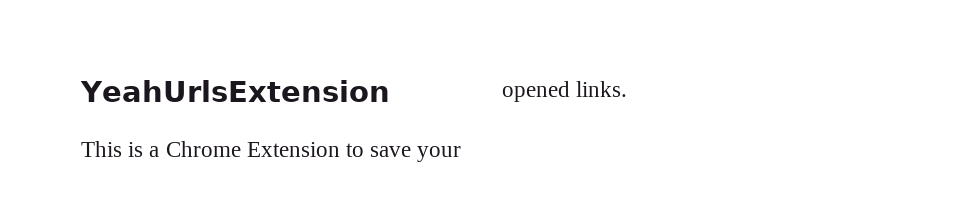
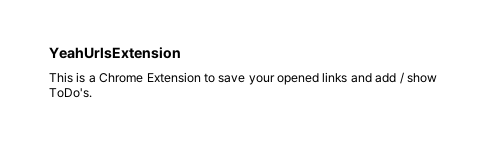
[576,81,628,97] links. -> [322,72,437,84] [49,88,92,98] links and add / show ToDo's.

